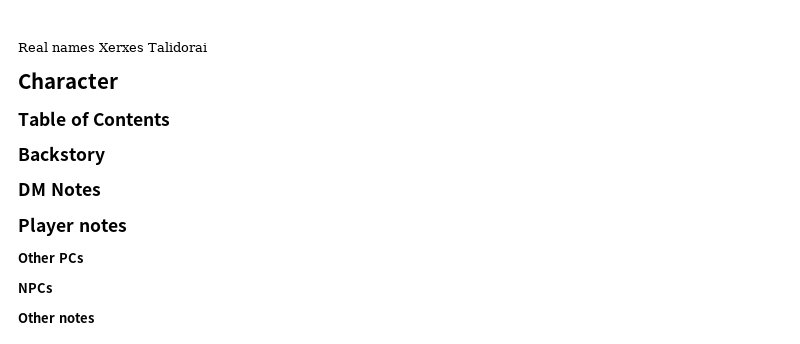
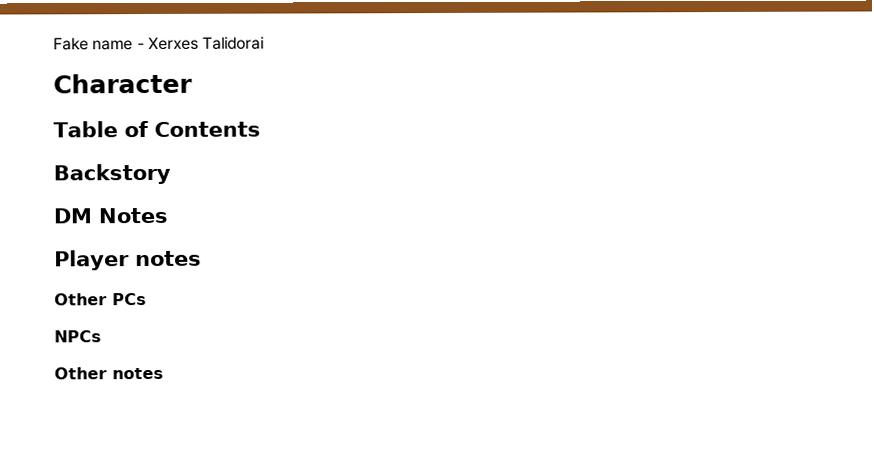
[18,42,95,52] Real names -> [53,37,145,51] Fake name -

